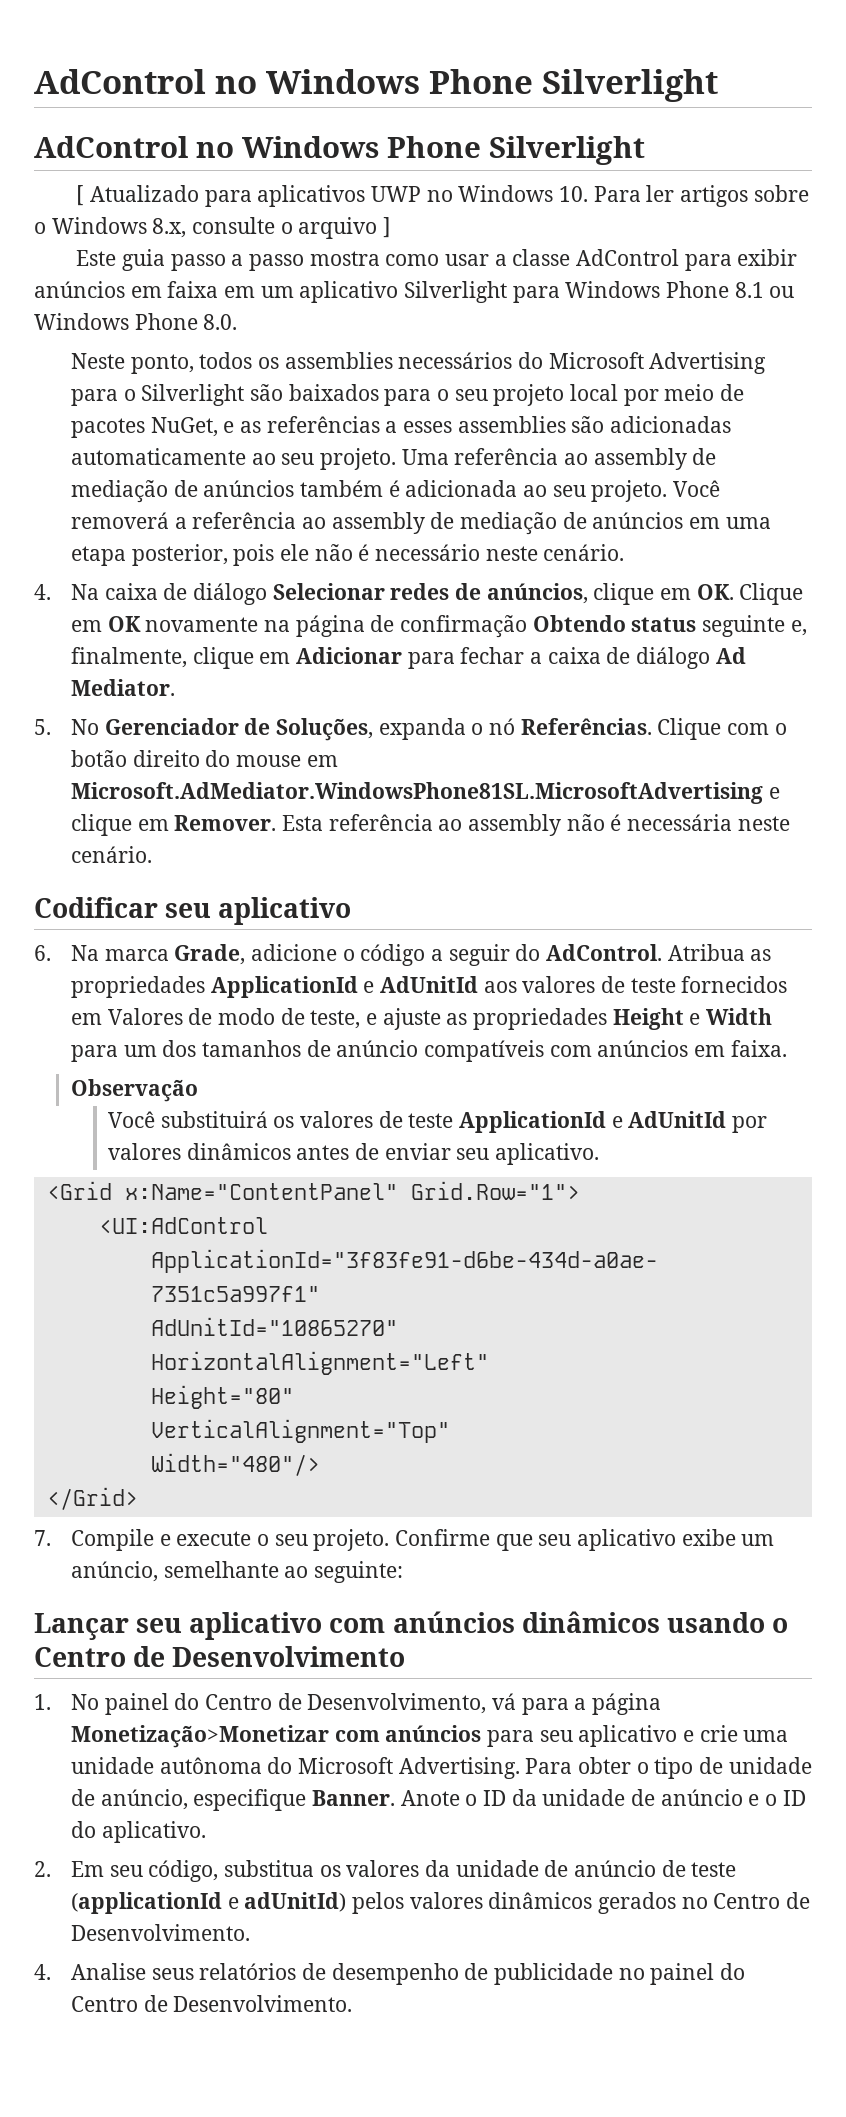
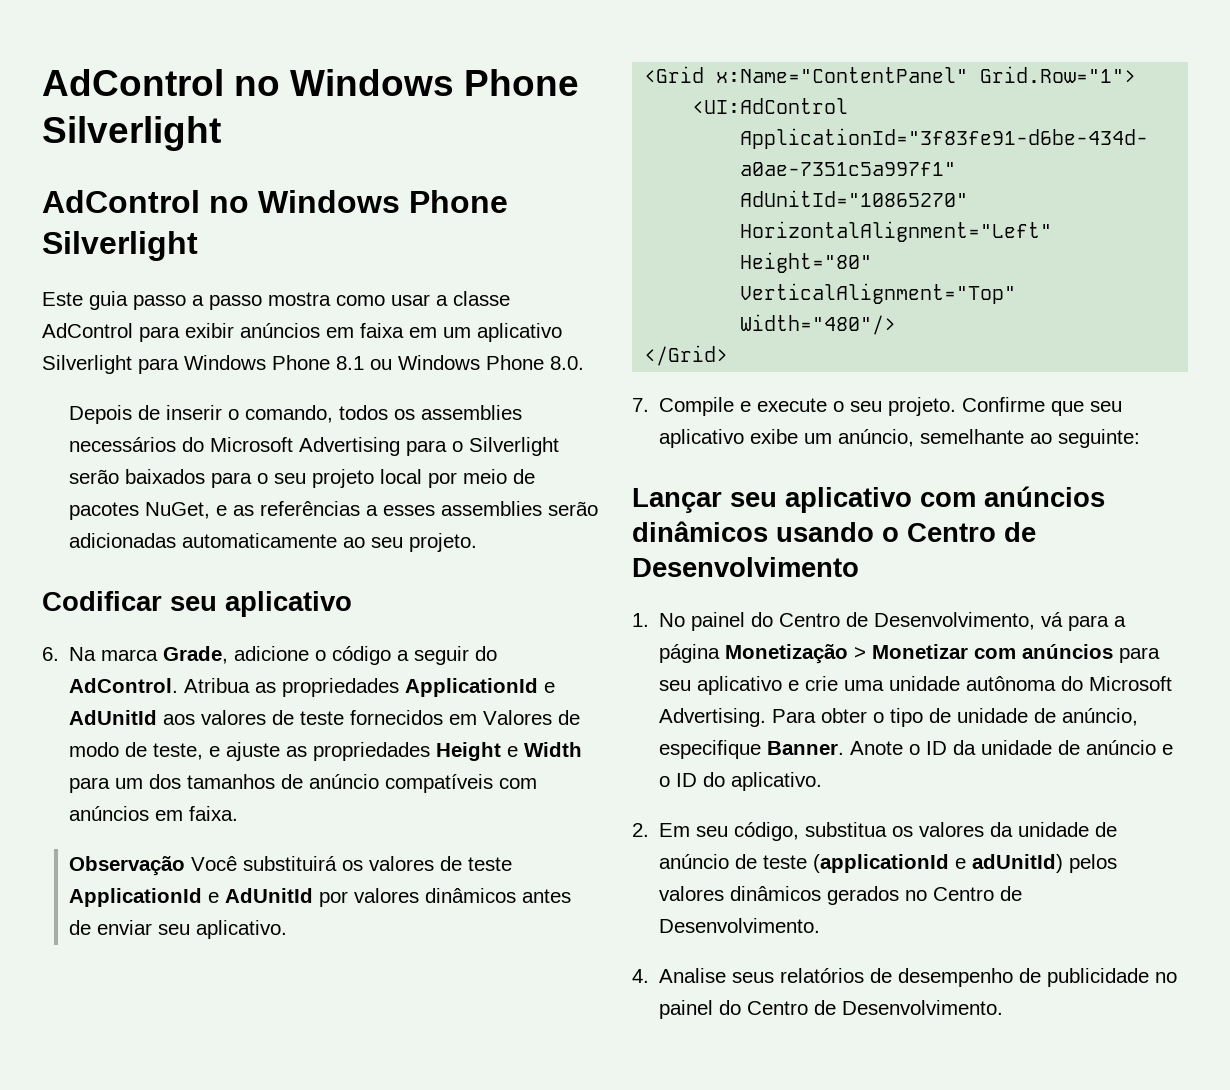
[76,185,809,207] [34,217,392,239] // [ Atualizado para aplicativos UWP no Windows 10. Para ler artigos sobre o Windows 8.x, consulte o arquivo ] -> (198, 246) none
[71,353,194,374] Neste ponto, -> [68,405,333,424] Depois de inserir o comando,
[250,384,284,401] são -> [68,469,119,484] serão
[571,416,605,433] são -> [547,501,598,516] serão
[401,448,717,470] [71,480,721,503] [71,512,771,535] [71,544,625,566] [34,583,804,605] [71,615,807,638] [71,647,746,669] [71,679,176,696] [34,718,787,741] [71,750,338,767] [71,782,780,804] [71,814,790,836] [71,846,153,863] Uma referência ao assembly de mediação de anúncios também é adicionada ao seu projeto. Você removerá a referência ao assembly de mediação de anúncios em uma etapa posterior, pois ele não é necessário neste cenário. // 4. Na caixa de diálogo Selecionar redes de anúncios, clique em OK. Clique em OK novamente na página de confirmação Obtendo status seguinte e, finalmente, clique em Adicionar para fechar a caixa de diálogo Ad Mediator. // 5. No Gerenciador de Soluções, expanda o nó Referências. Clique com o botão direito do mouse em Microsoft.AdMediator.WindowsPhone81SL.MicrosoftAdvertising e clique em Remover. Esta referência ao assembly não é necessária neste cenário. -> (477, 542) none
(199, 1090) // -> (185, 866) none
[71,1725,330,1748] Monetização>Monetizar -> [725,644,969,664] Monetização > Monetizar

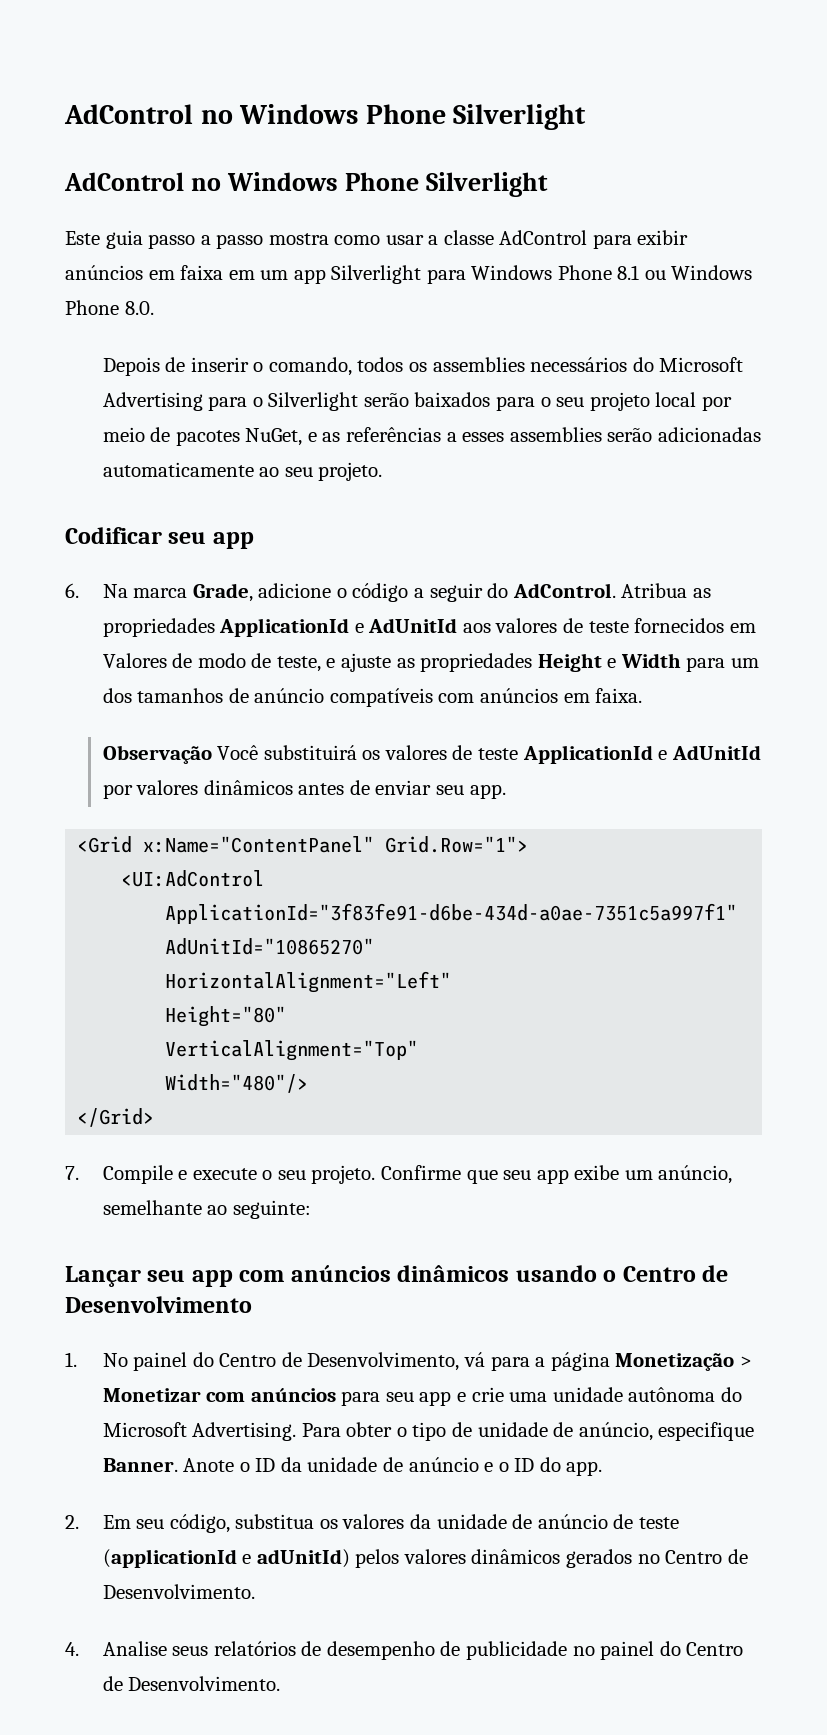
[477,323,562,342] aplicativo -> [293,269,326,284] app
[225,591,352,617] aplicativo -> [212,532,254,549] app
[195,920,287,939] aplicativo. -> [469,784,506,799] app.
[659,429,745,448] aplicativo -> [536,1169,569,1184] app
[785,487,912,513] aplicativo -> [191,1270,233,1287] app
[697,676,783,695] aplicativo -> [419,1391,452,1406] app
[731,772,823,791] aplicativo. -> [566,1461,603,1476] app.

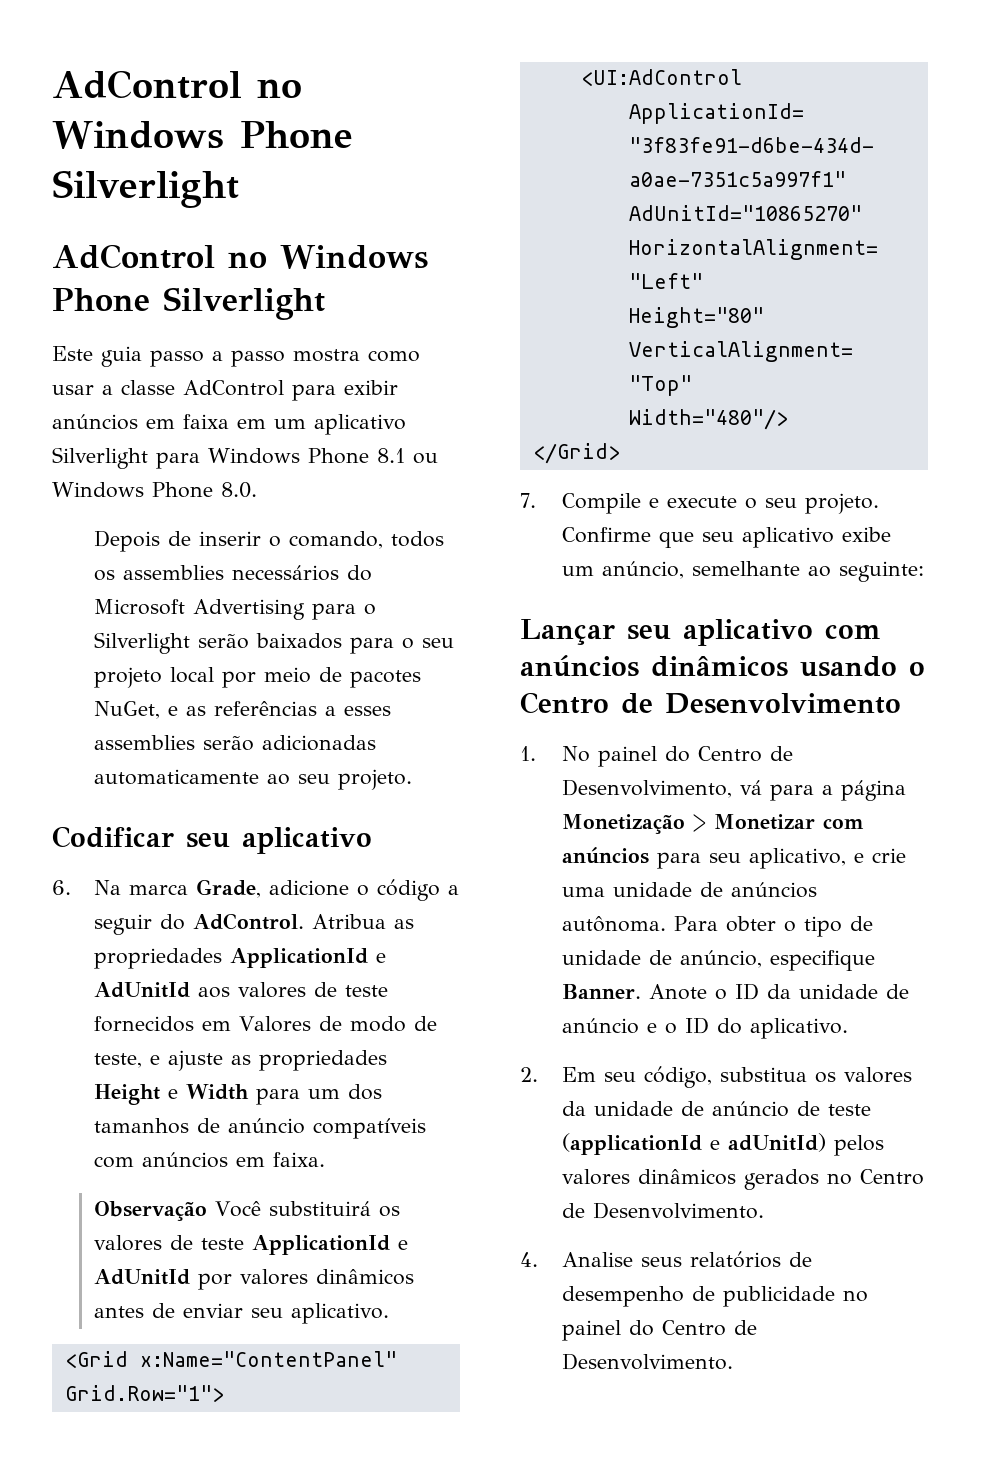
[293,269,326,284] app -> [314,414,406,435] aplicativo
[212,532,254,549] app -> [242,827,372,854] aplicativo
[469,784,506,799] app. -> [290,1303,389,1324] aplicativo.
[536,1169,569,1184] app -> [741,527,834,548] aplicativo
[191,1270,233,1287] app -> [683,619,813,646] aplicativo
[419,1391,452,1406] app -> [748,848,846,869] aplicativo,
[628,1387,742,1402] [102,1422,297,1441] autônoma do Microsoft Advertising. -> [699,882,817,898] [561,916,666,932] de anúncios autônoma.
[566,1461,603,1476] app. -> [749,1018,848,1039] aplicativo.

